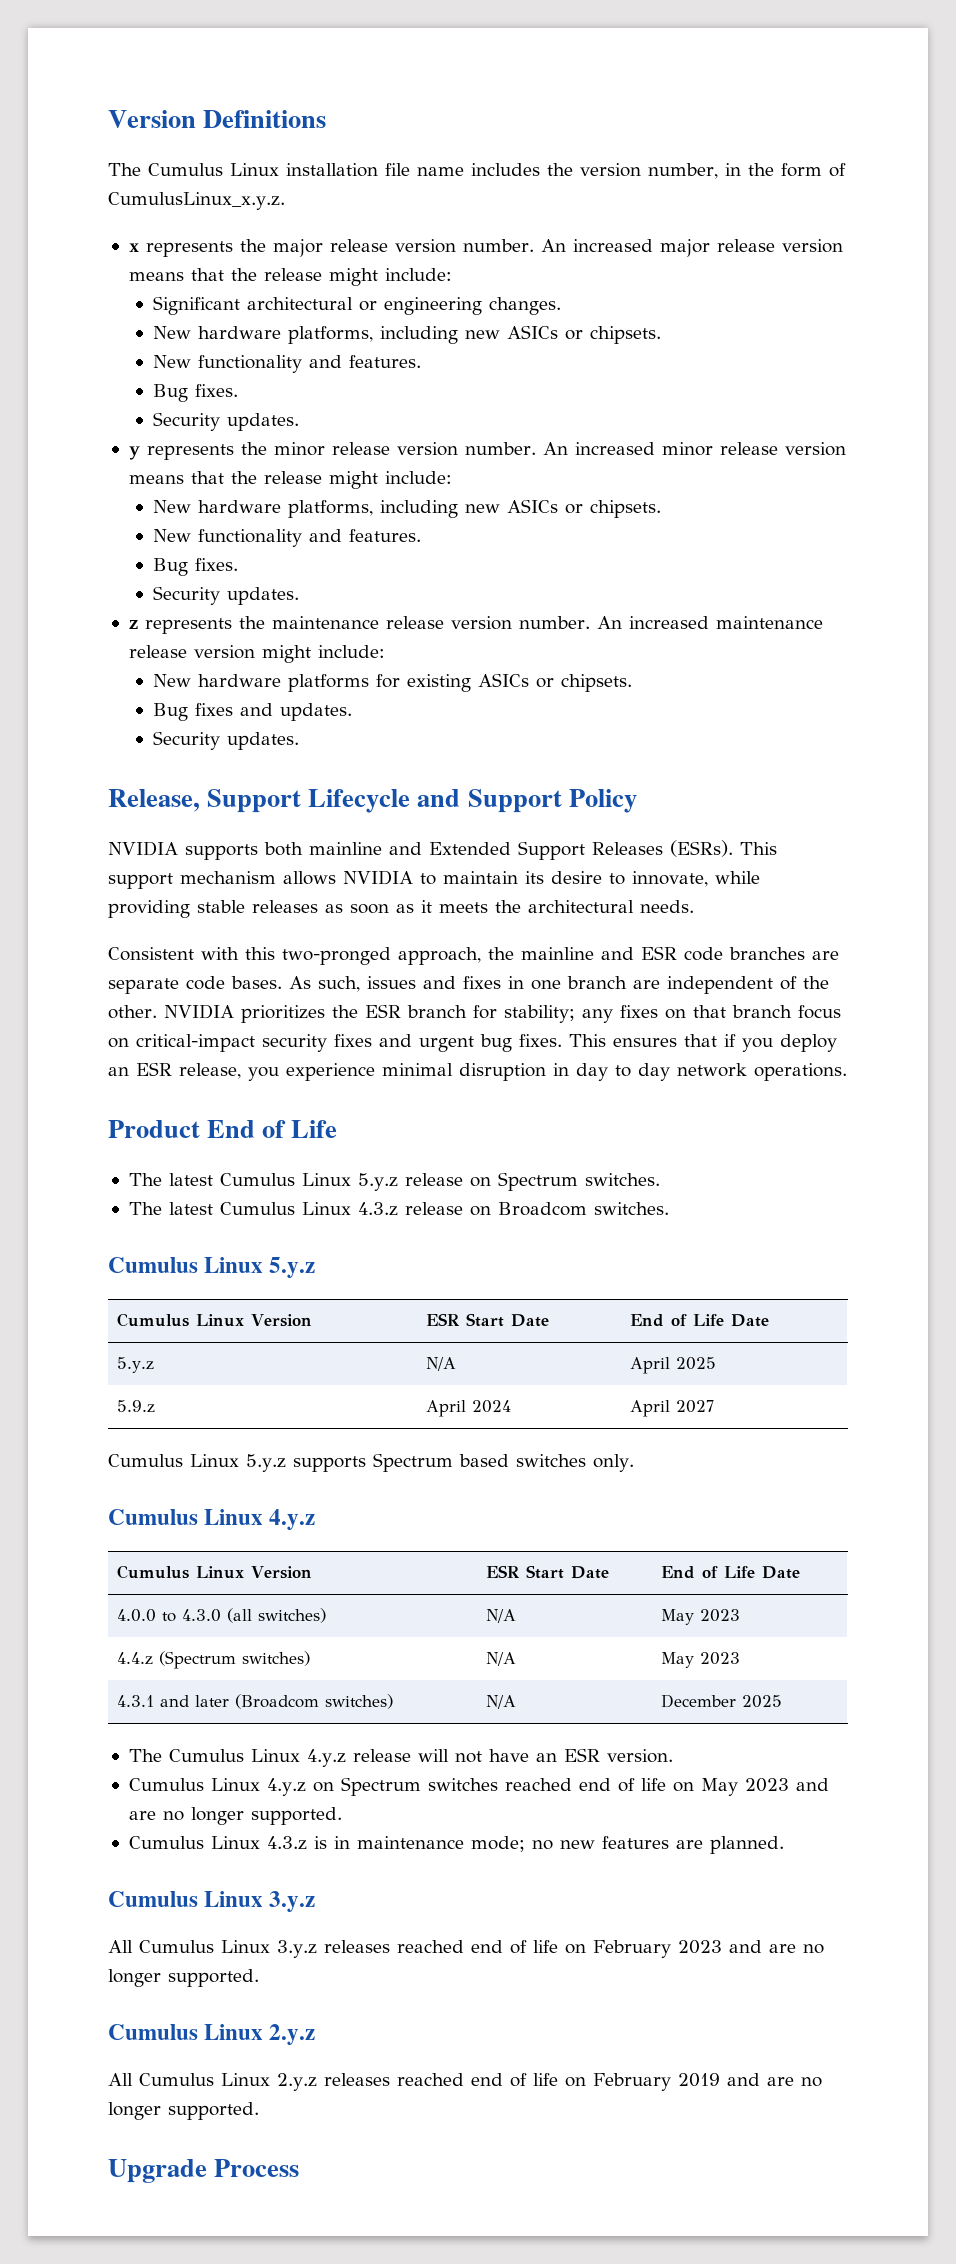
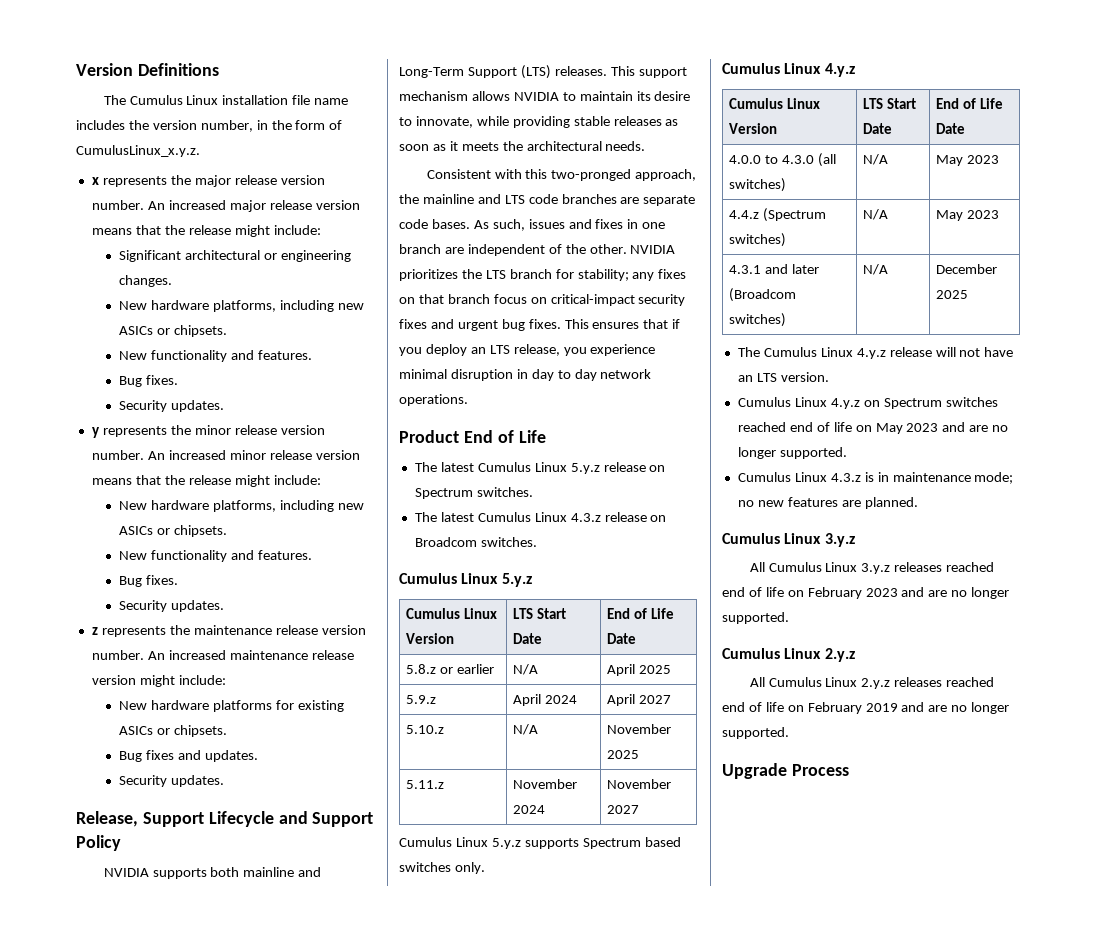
[429,840,733,860] Extended Support Releases (ESRs). -> [399,65,607,79] Long-Term Support (LTS) releases.
[641,946,677,960] ESR -> [504,195,525,204] LTS
[364,1004,401,1018] ESR -> [485,270,506,279] LTS
[136,1062,172,1076] ESR -> [489,345,510,354] LTS
[425,1313,549,1327] [629,1314,769,1327] [116,1357,154,1373] ESR Start Date | End of Life Date // 5.y.z -> [512,608,566,619] [512,633,542,644] [606,608,674,619] [606,633,636,644] [405,664,494,674] LTS Start Date | End of Life Date // 5.8.z or earlier
(714, 1406) none -> [405,725,444,734] [512,724,538,735] [606,724,671,734] [606,750,639,759] [405,780,444,789] [512,779,577,789] [512,805,545,814] [606,779,671,789] [606,805,639,814] // 5.10.z | N/A | November 2025 // 5.11.z | November 2024 | November 2027
[485,1565,520,1578] ESR -> [862,98,883,109] LTS
[563,1748,600,1762] ESR -> [756,373,777,382] LTS

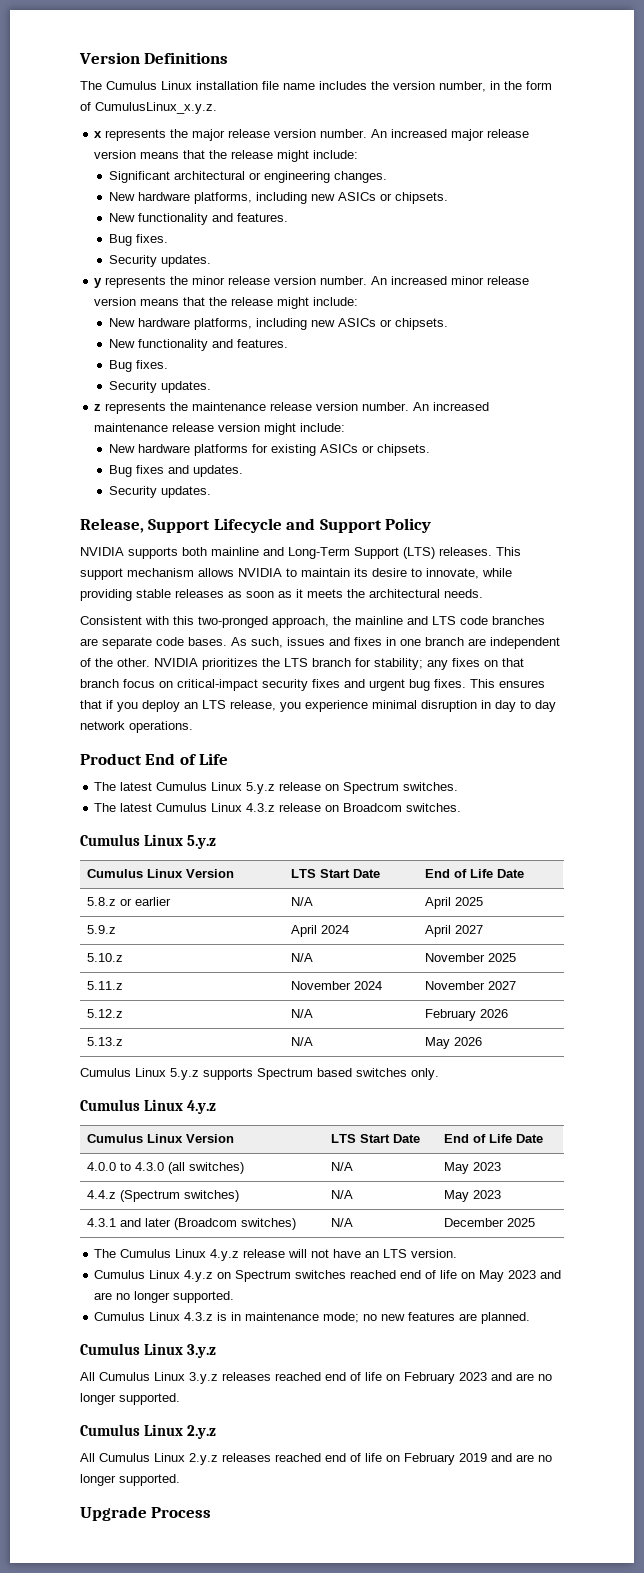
(639, 809) none -> [87,1009,124,1018] [291,1009,314,1018] [425,1009,509,1021] [87,1037,124,1046] [291,1037,314,1046] [425,1037,483,1049] // 5.12.z | N/A | February 2026 // 5.13.z | N/A | May 2026

